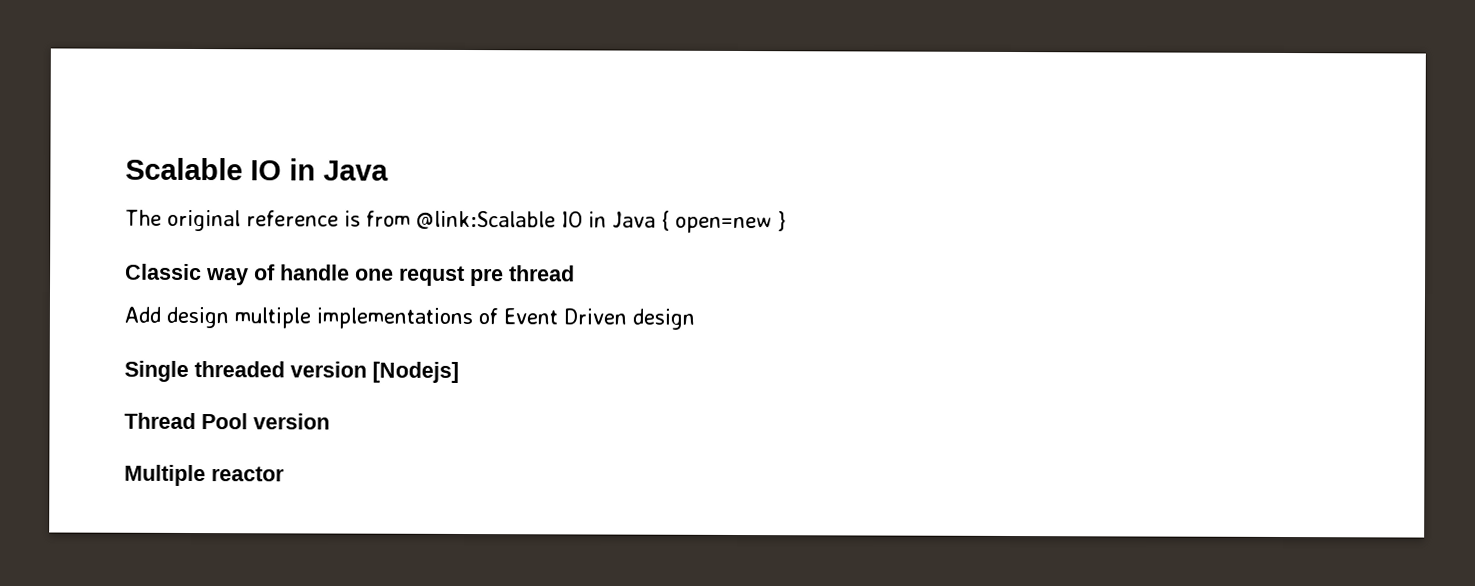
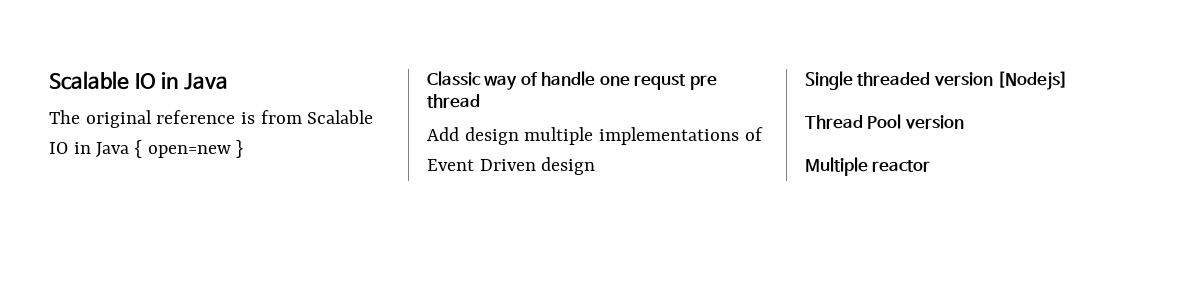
[416,210,556,230] @link:Scalable -> [307,110,374,124] Scalable

